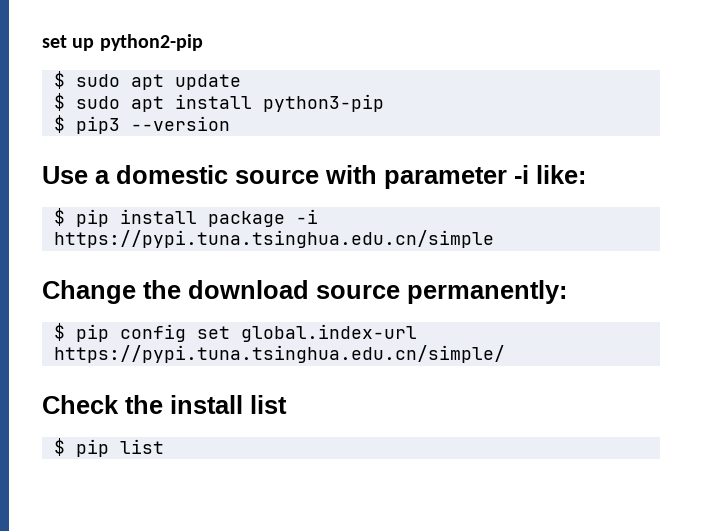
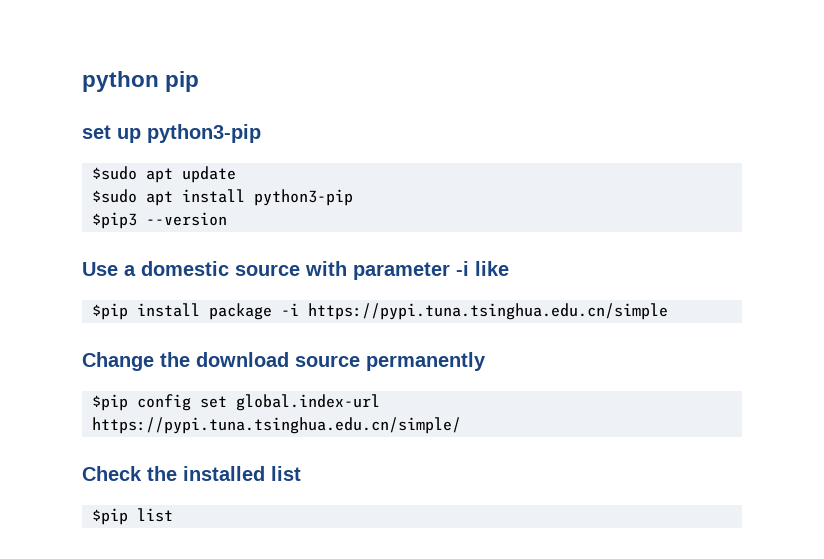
[42,34,203,51] [54,71,120,89] set up python2-pip // $ sudo -> [82,71,200,92] [82,124,261,143] [91,166,137,180] python pip // set up python3-pip // $sudo
[54,93,120,111] $ sudo -> [91,189,137,203] $sudo
[54,115,120,134] $ pip3 -> [91,212,137,229] $pip3
[536,165,586,184] [54,208,109,227] like: // $ pip -> [475,261,509,276] [91,303,128,320] like // $pip
[407,280,567,304] [54,323,109,342] permanently: // $ pip -> [366,352,486,371] [91,394,128,411] permanently // $pip
[170,395,243,414] install -> [183,466,265,481] installed
[54,438,109,457] $ pip -> [91,508,128,525] $pip

